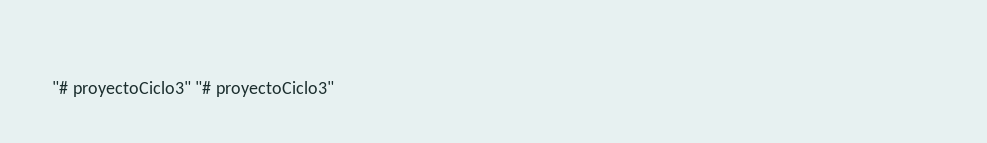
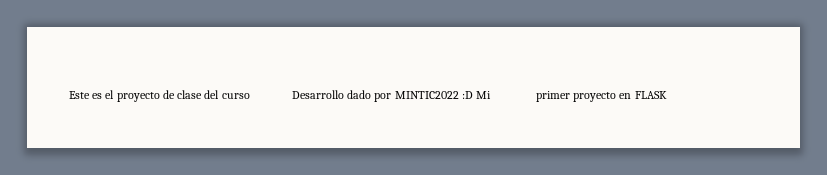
[52,81,335,97] "# proyectoCiclo3" "# proyectoCiclo3" -> [68,90,667,102] Este es el proyecto de clase del curso Desarrollo dado por MINTIC2022 :D Mi primer proyecto en FLASK

